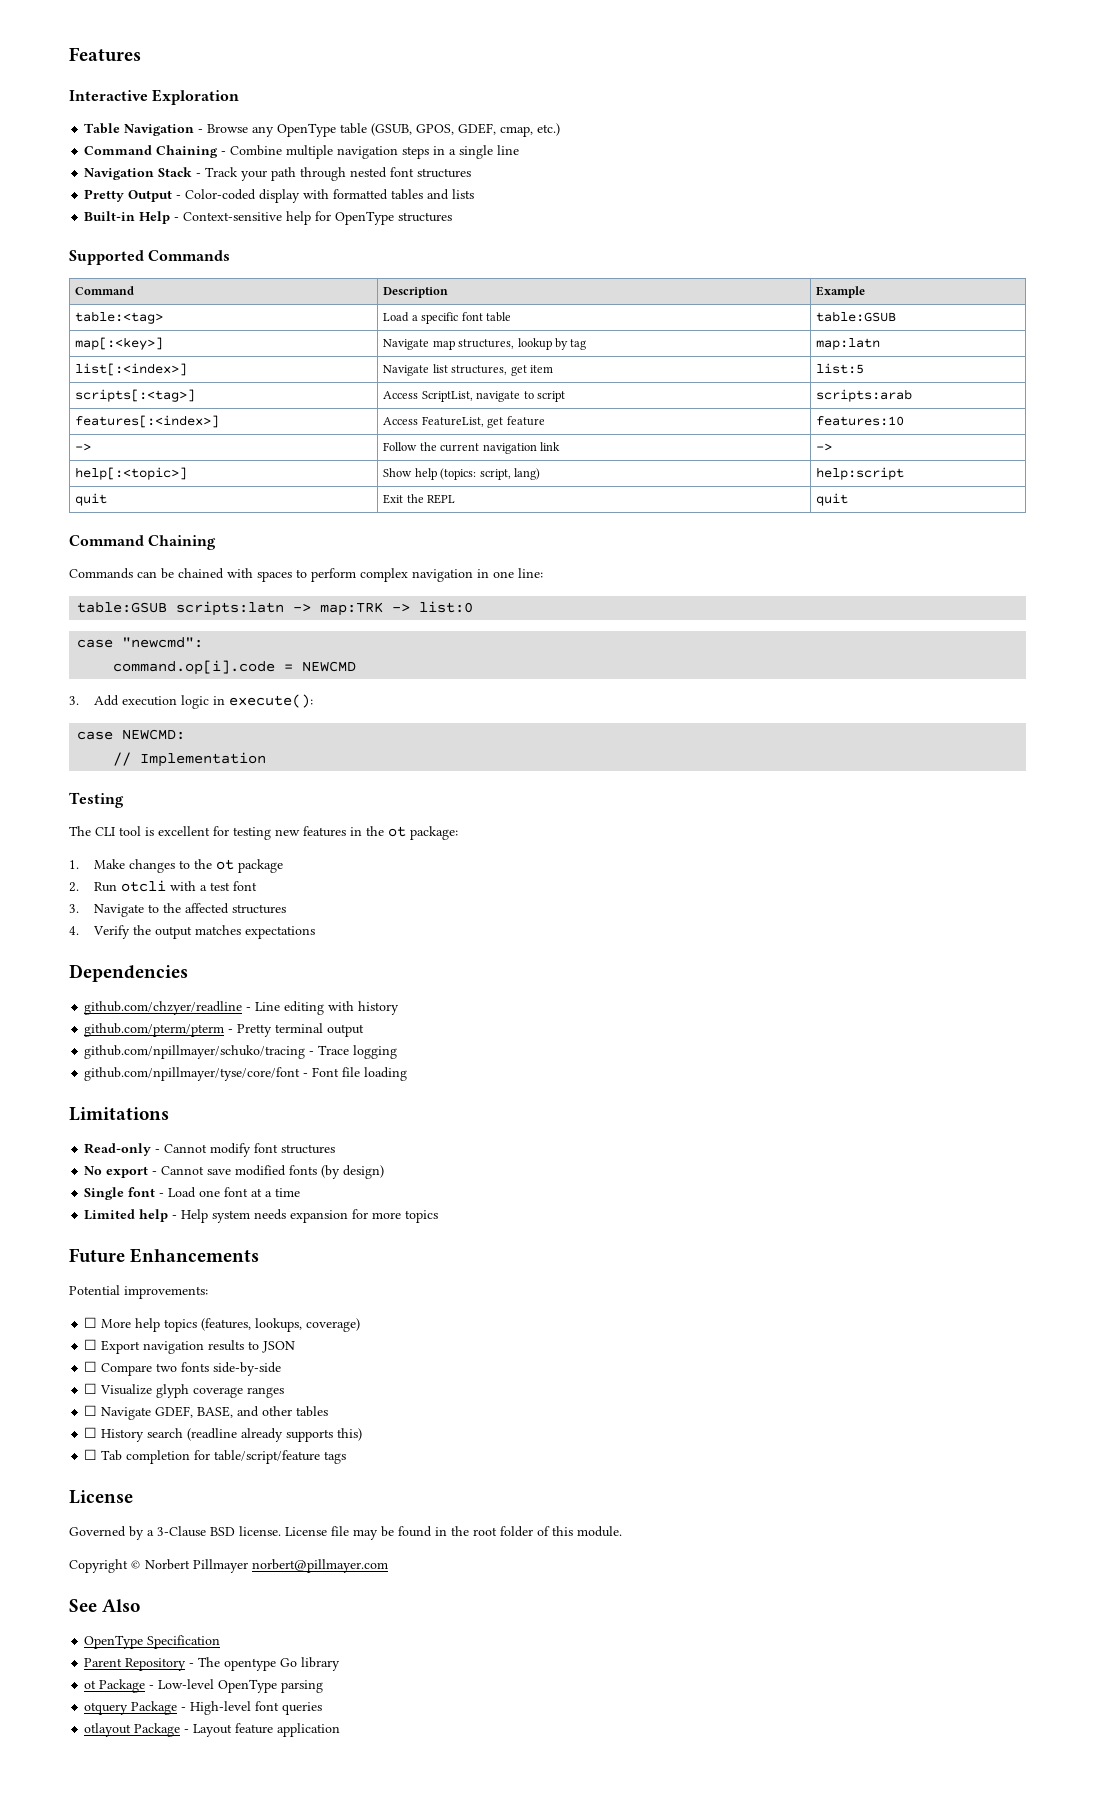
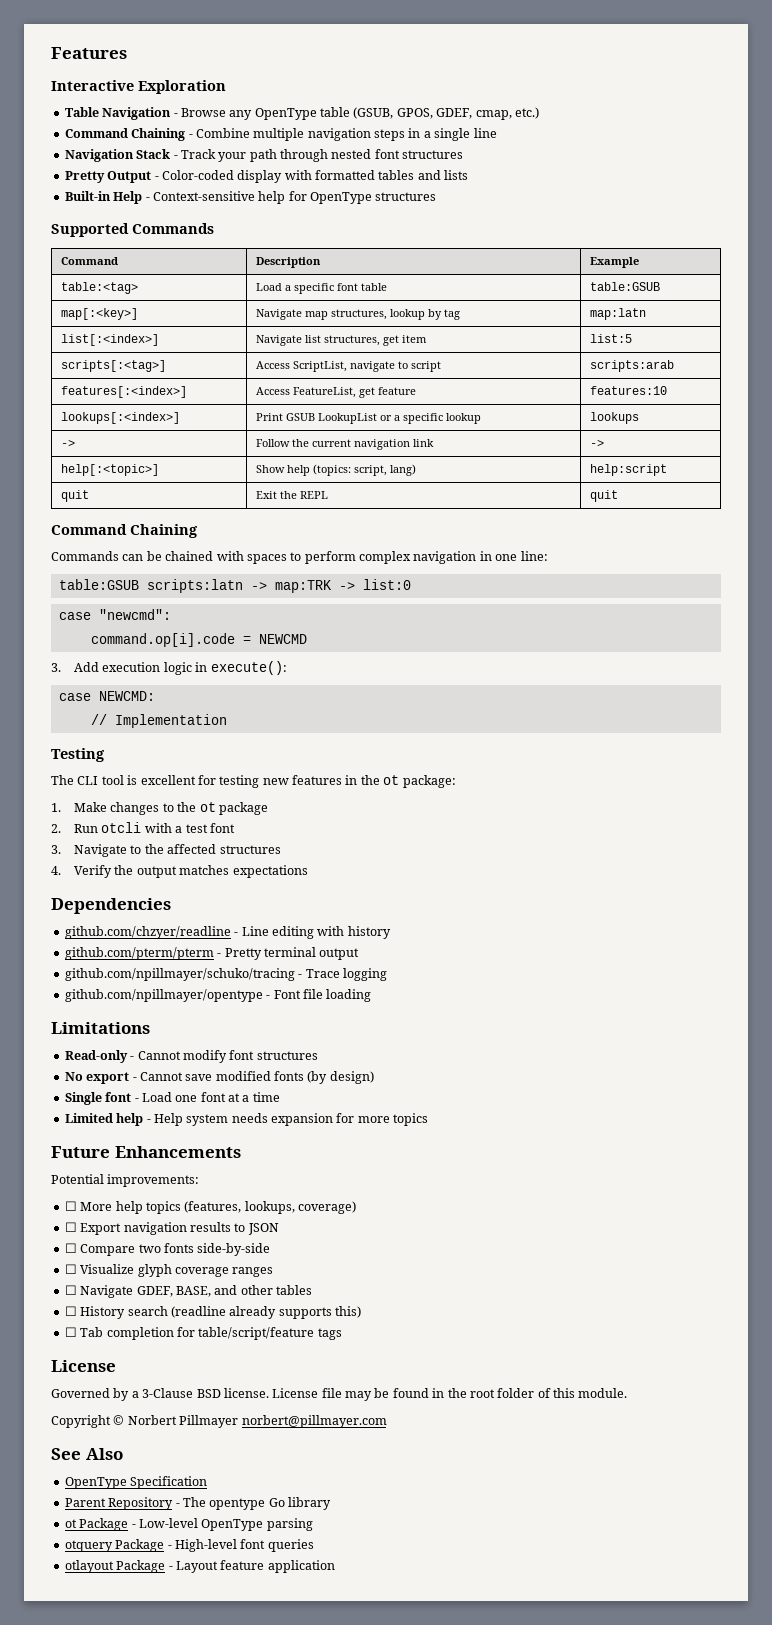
(905, 421) none -> [60,412,180,424] [255,413,481,424] [589,412,639,424] // lookups[:<index>] | Print GSUB LookupList or a specific lookup | lookups
[84,1067,301,1081] github.com/npillmayer/tyse/core/font -> [64,989,263,1002] github.com/npillmayer/opentype

